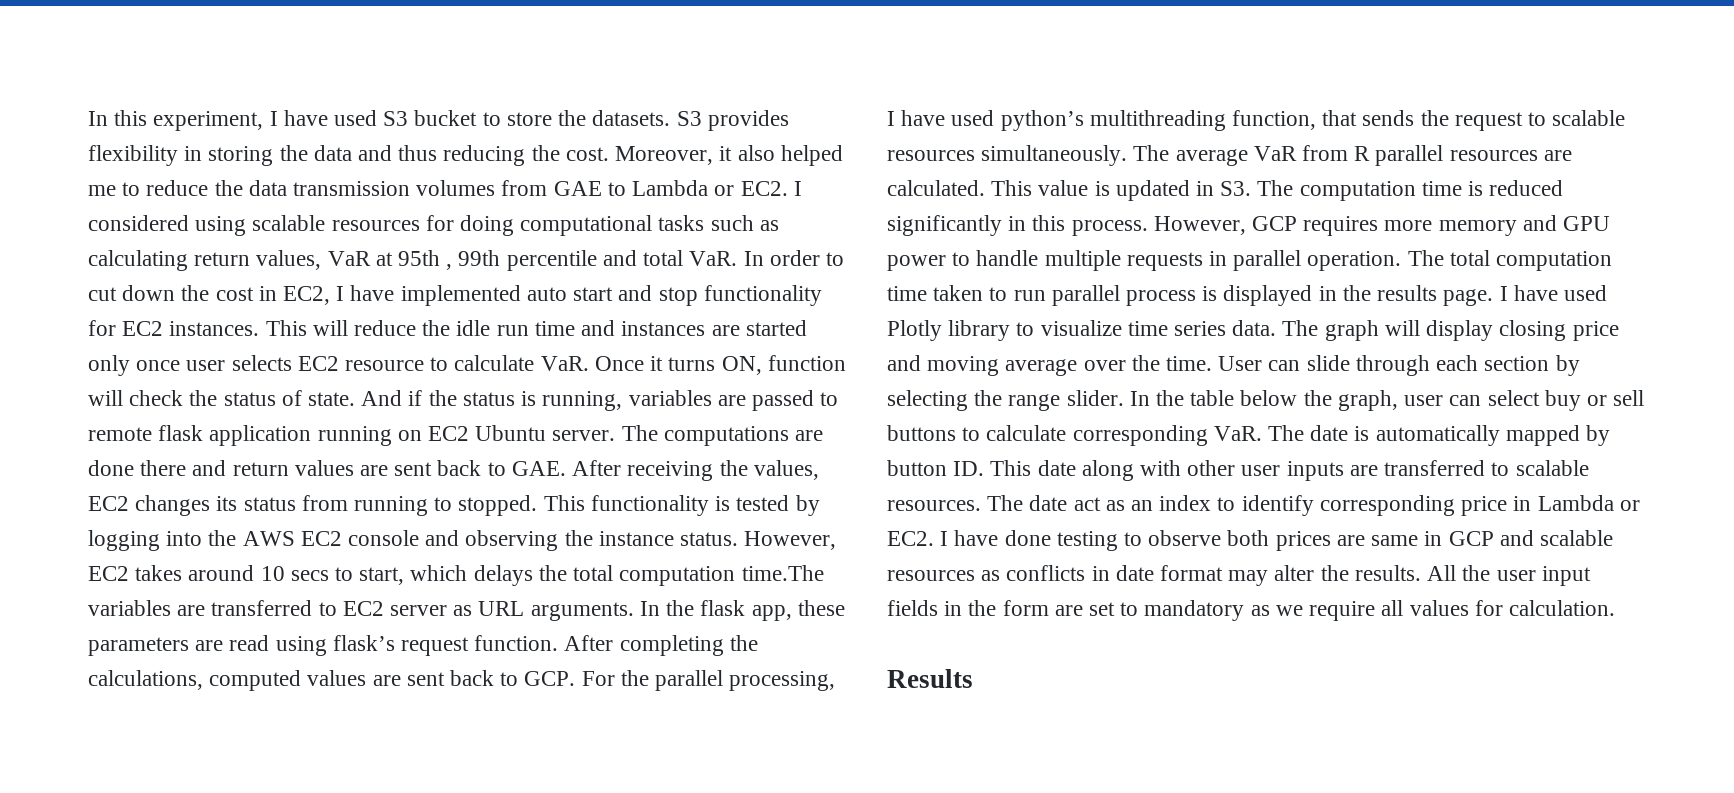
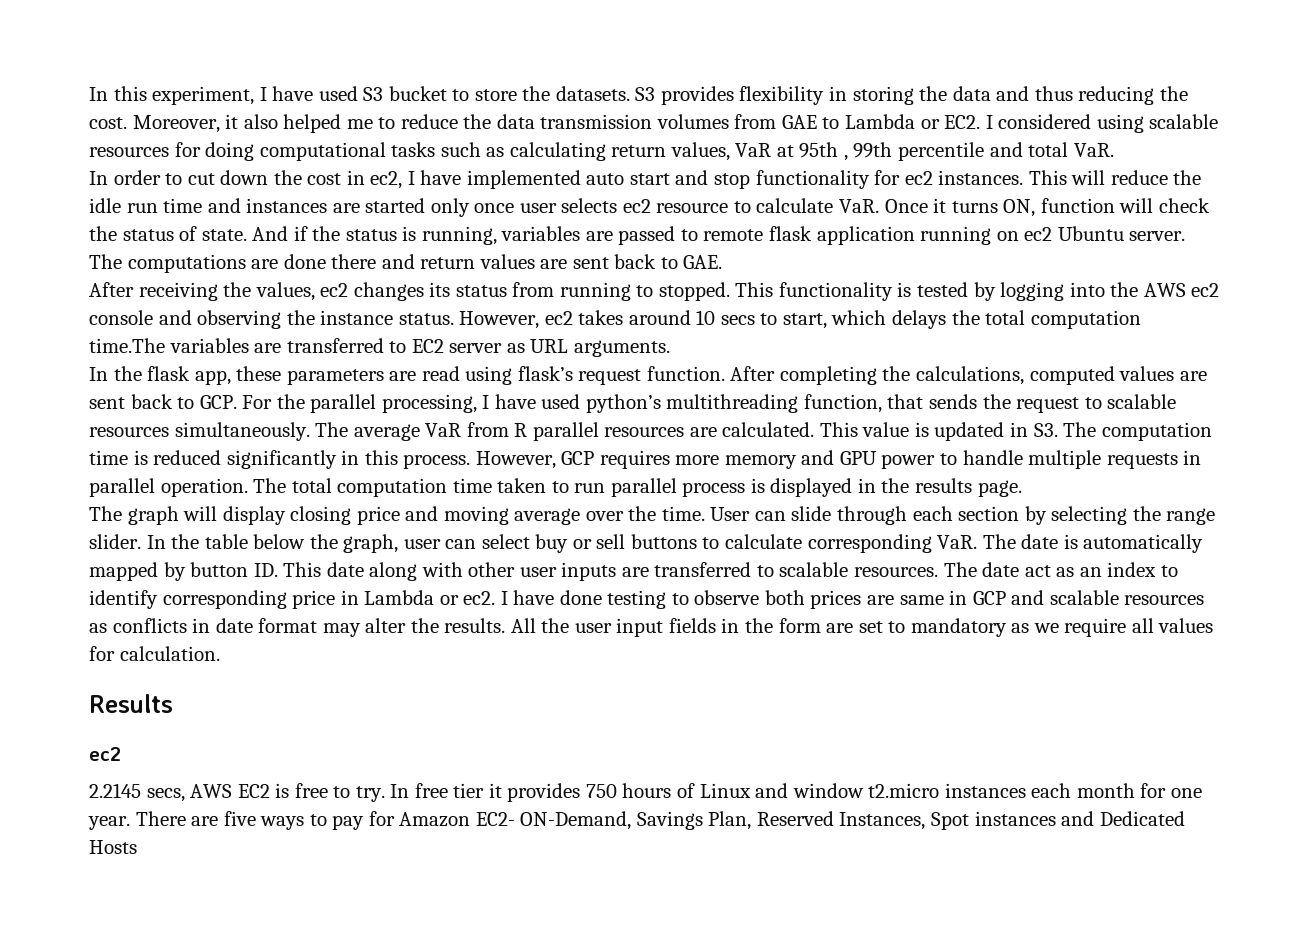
(738, 258) none -> (1114, 150) //
[283,286,331,305] EC2, -> [370,171,403,189] ec2,
[122,321,164,336] EC2 -> [904,171,933,185] ec2
[297,356,339,371] EC2 -> [622,199,651,213] ec2
[428,426,470,441] EC2 -> [1024,227,1053,241] ec2
(566, 468) none -> (723, 262) //
[88,496,129,511] EC2 -> [320,283,349,297] ec2
[300,531,342,546] EC2 -> [1191,283,1220,297] ec2
[88,566,129,581] EC2 -> [544,311,573,325] ec2
(634, 611) none -> (670, 348) //
[1499,285,1607,301] [887,320,1277,341] I have used Plotly library to visualize time series data. -> (1022, 488) //
[887,531,934,546] EC2. -> [463,591,496,605] ec2.
(973, 678) none -> [89,747,121,761] [89,783,1202,802] [88,811,1185,830] [89,840,137,854] // ec2 // 2.2145 secs, AWS EC2 is free to try. In free tier it provides 750 hours of Linux and window t2.micro instances each month for one year. There are five ways to pay for Amazon EC2- ON-Demand, Savings Plan, Reserved Instances, Spot instances and Dedicated Hosts

